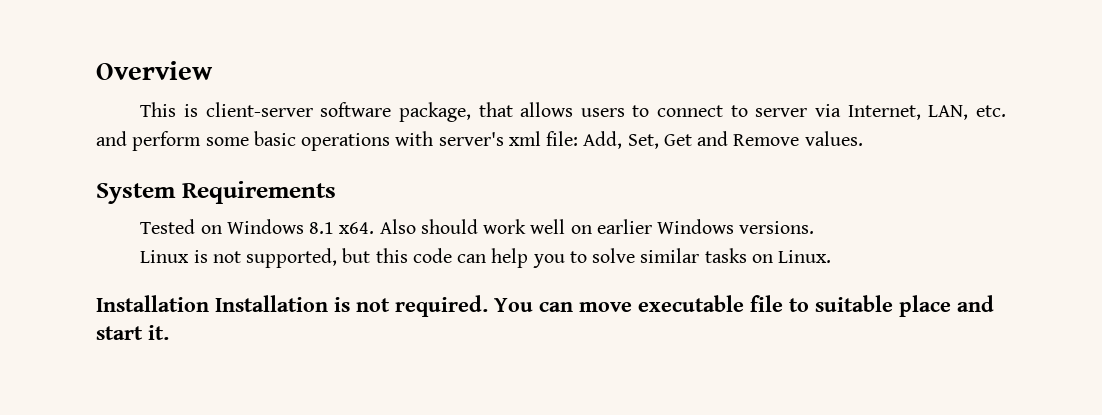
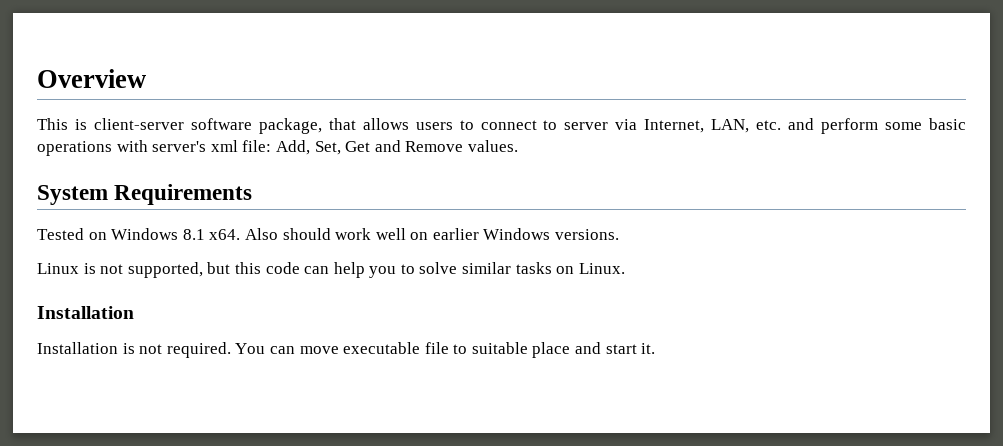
(209, 303) none -> (134, 312) //

